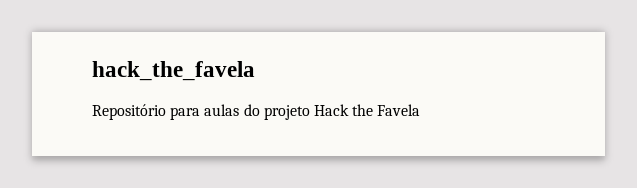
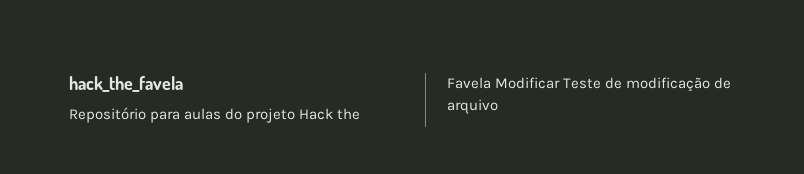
(421, 110) none -> [495,77,732,92] [447,99,498,114] Modificar Teste de modificação de arquivo

